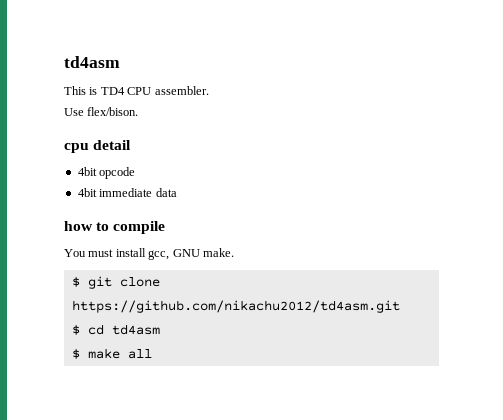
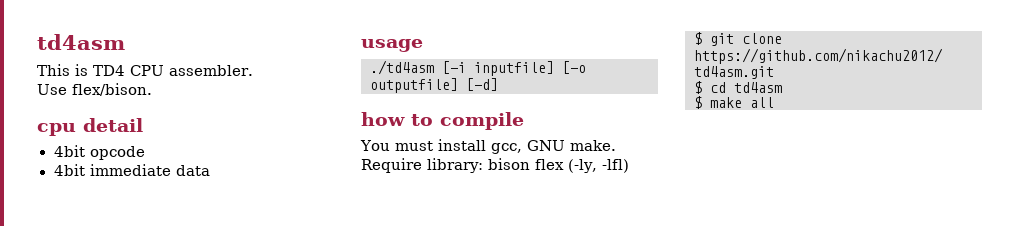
(177, 192) none -> [361,39,423,52] [370,60,586,76] [370,78,498,93] // usage // ./td4asm [-i inputfile] [-o outputfile] [-d]
(234, 252) none -> [361,158,629,173] Require library: bison flex (-ly, -lfl)

